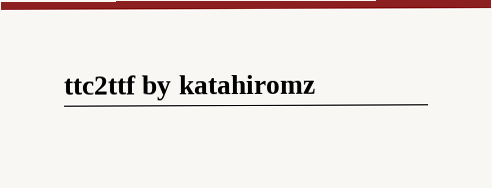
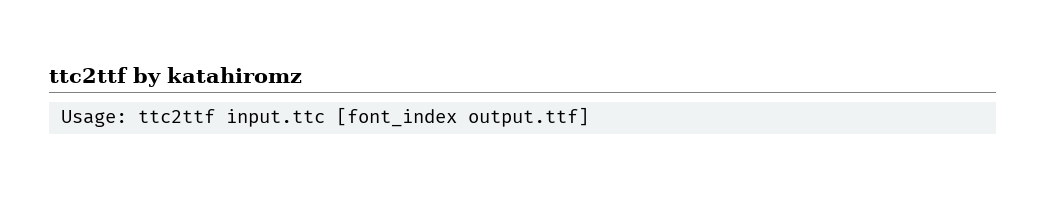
(315, 84) none -> [61,107,589,127] // Usage: ttc2ttf input.ttc [font_index output.ttf]

